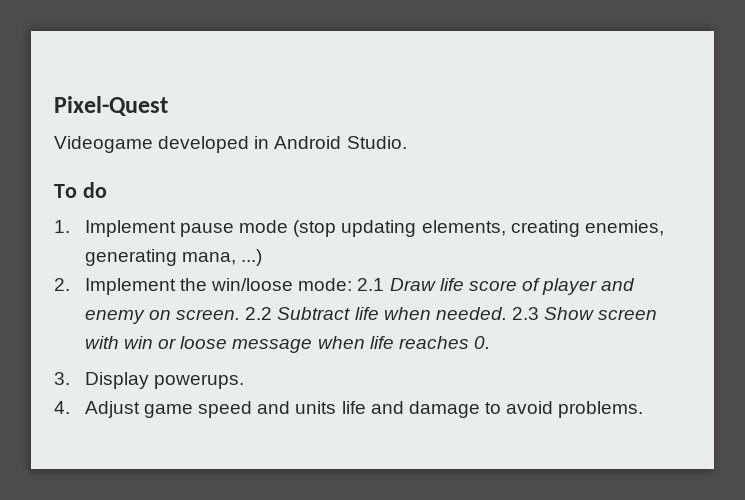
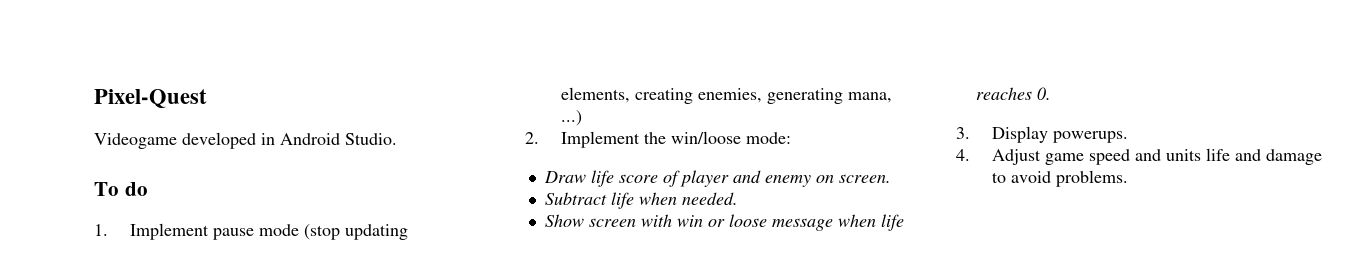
[357,278,385,291] 2.1 -> (791, 138) //
[245,307,273,320] 2.2 -> (891, 178) //
[511,307,539,320] 2.3 -> (738, 198) //

